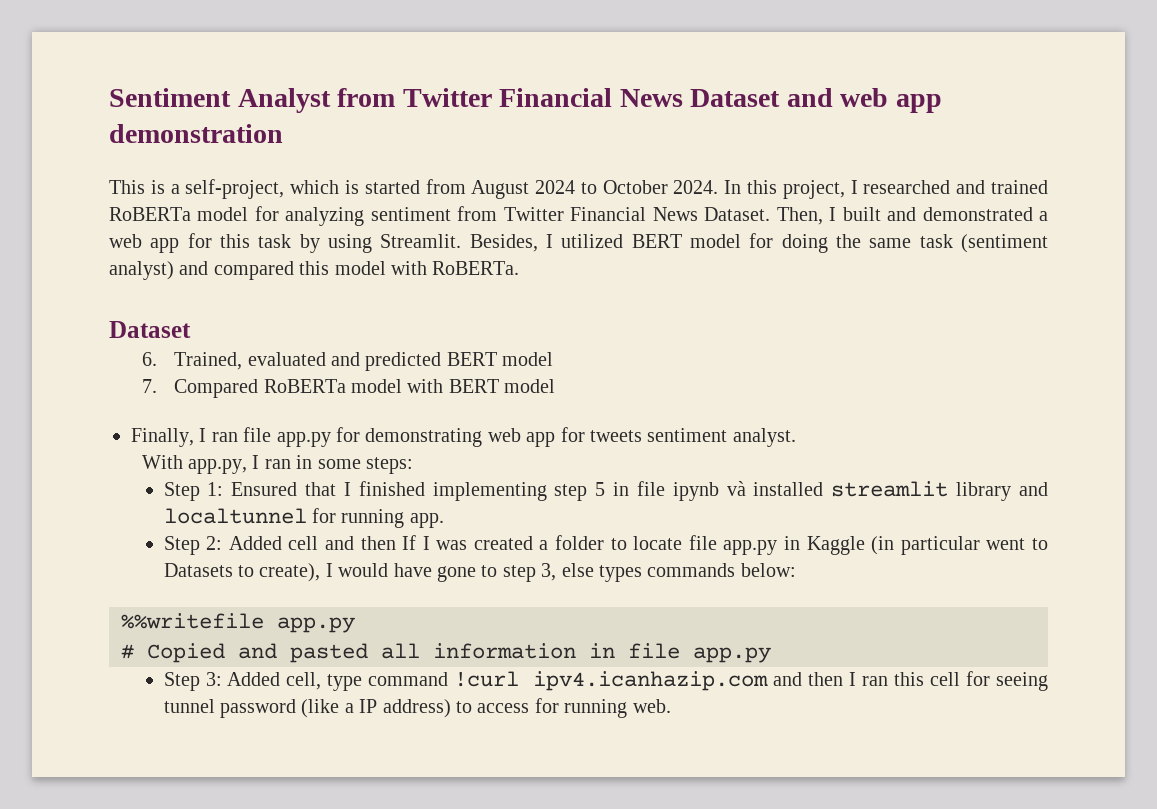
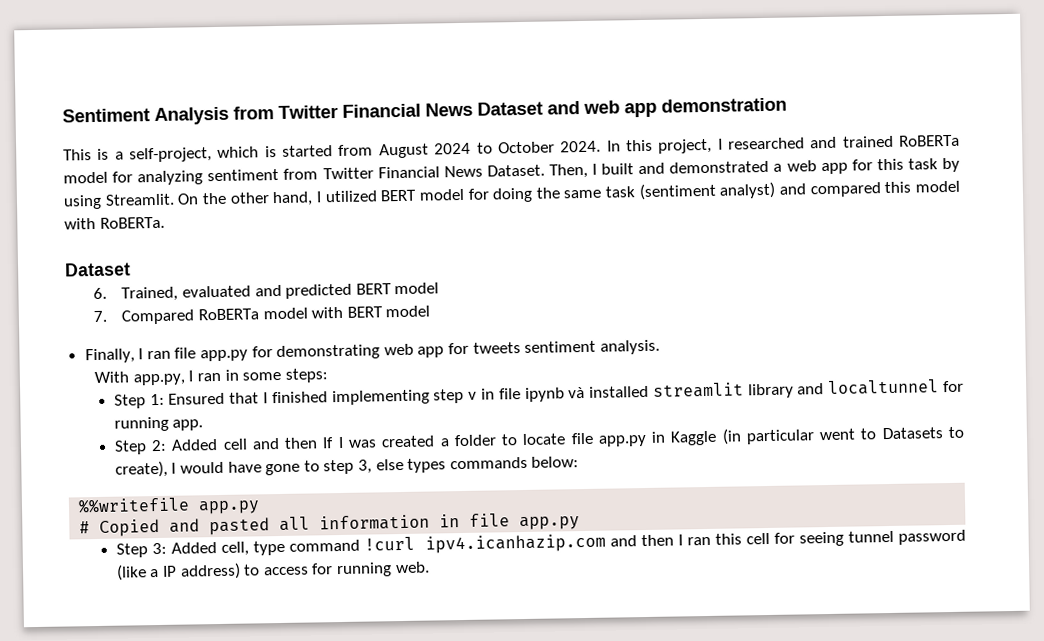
[237,88,331,113] Analyst -> [154,106,229,125] Analysis
[469,234,538,252] Besides, -> [177,191,314,207] On the other hand,
[732,428,796,447] analyst. -> [599,339,660,355] analysis.
[595,482,606,496] 5 -> [468,391,478,400] v

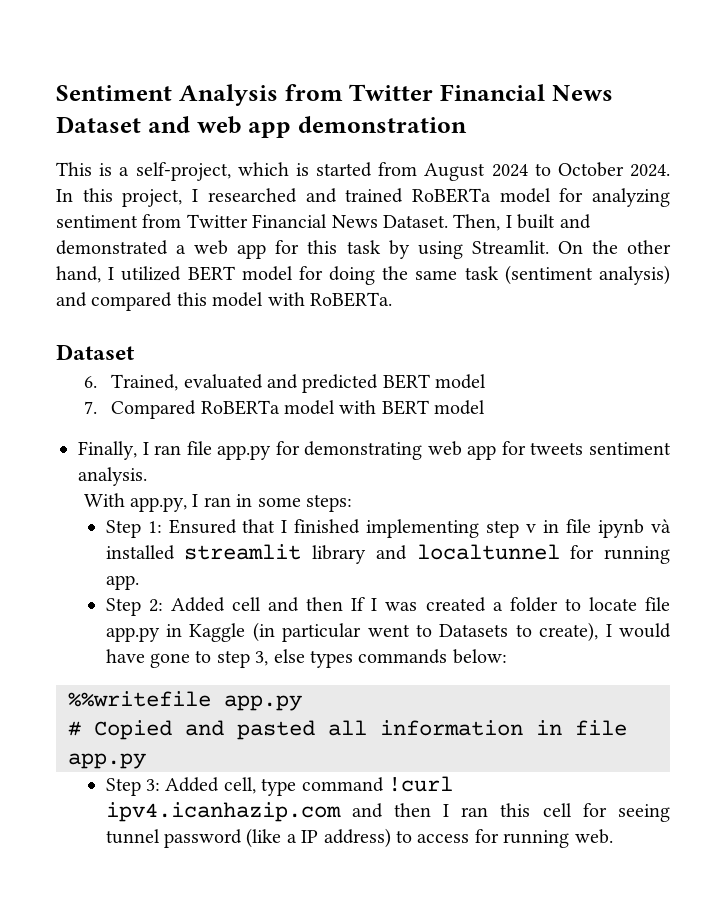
[719,181,777,199] analyst) -> [599,265,670,285] analysis)

